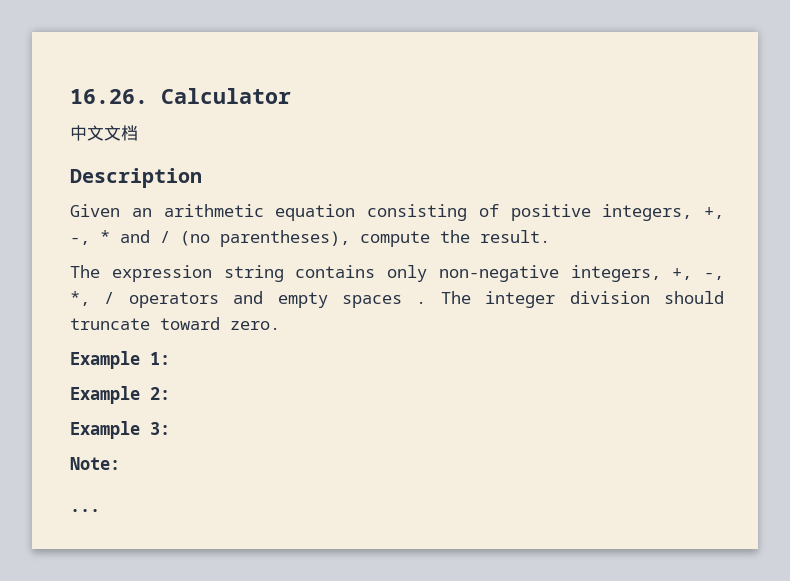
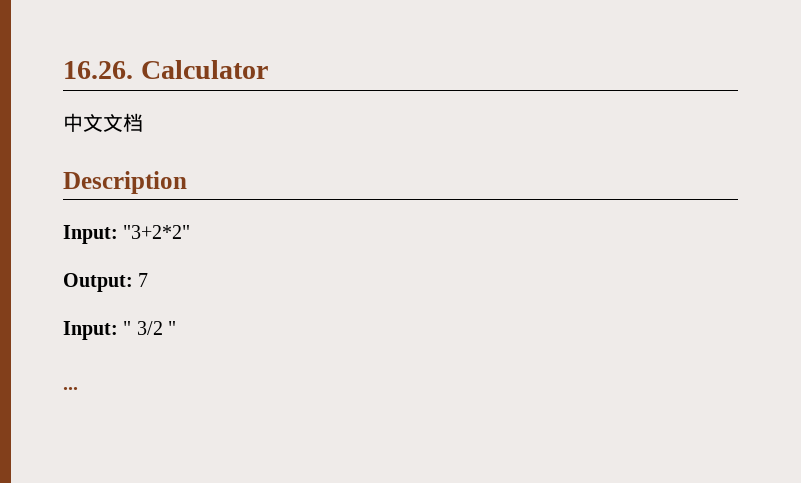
[70,204,724,221] [70,230,550,247] [70,265,724,282] [70,291,724,308] [70,317,280,330] [70,351,170,369] [70,386,170,404] [70,421,170,439] [70,457,120,470] Given an arithmetic equation consisting of positive integers, +, -, * and / (no parentheses), compute the result. // The expression string contains only non-negative integers, +, -, *, / operators and empty spaces . The integer division should truncate toward zero. // Example 1: // Example 2: // Example 3: // Note: -> [63,225,191,244] [63,273,149,292] [63,321,177,340] Input: "3+2*2" // Output: 7 // Input: " 3/2 "

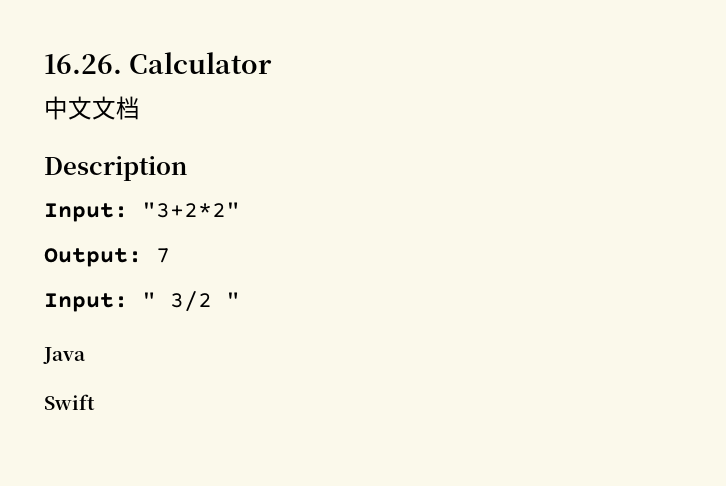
[63,387,78,390] ... -> [43,347,86,364] [44,394,95,410] Java // Swift

